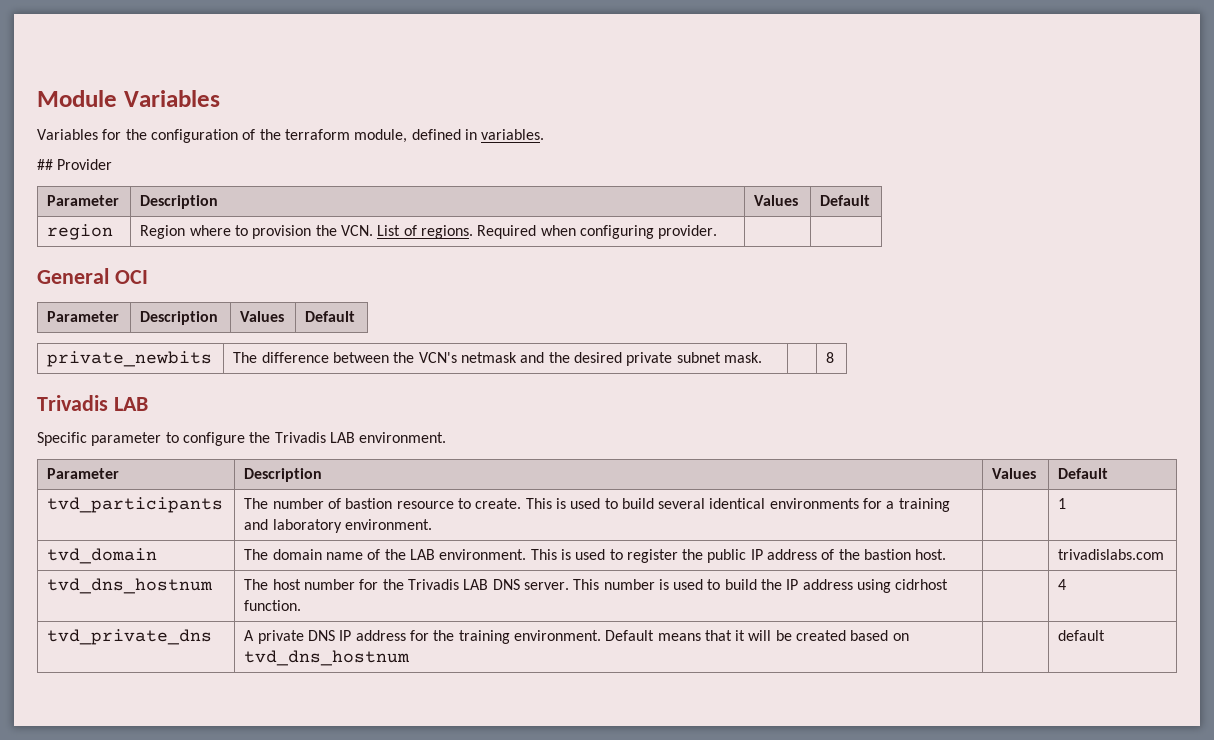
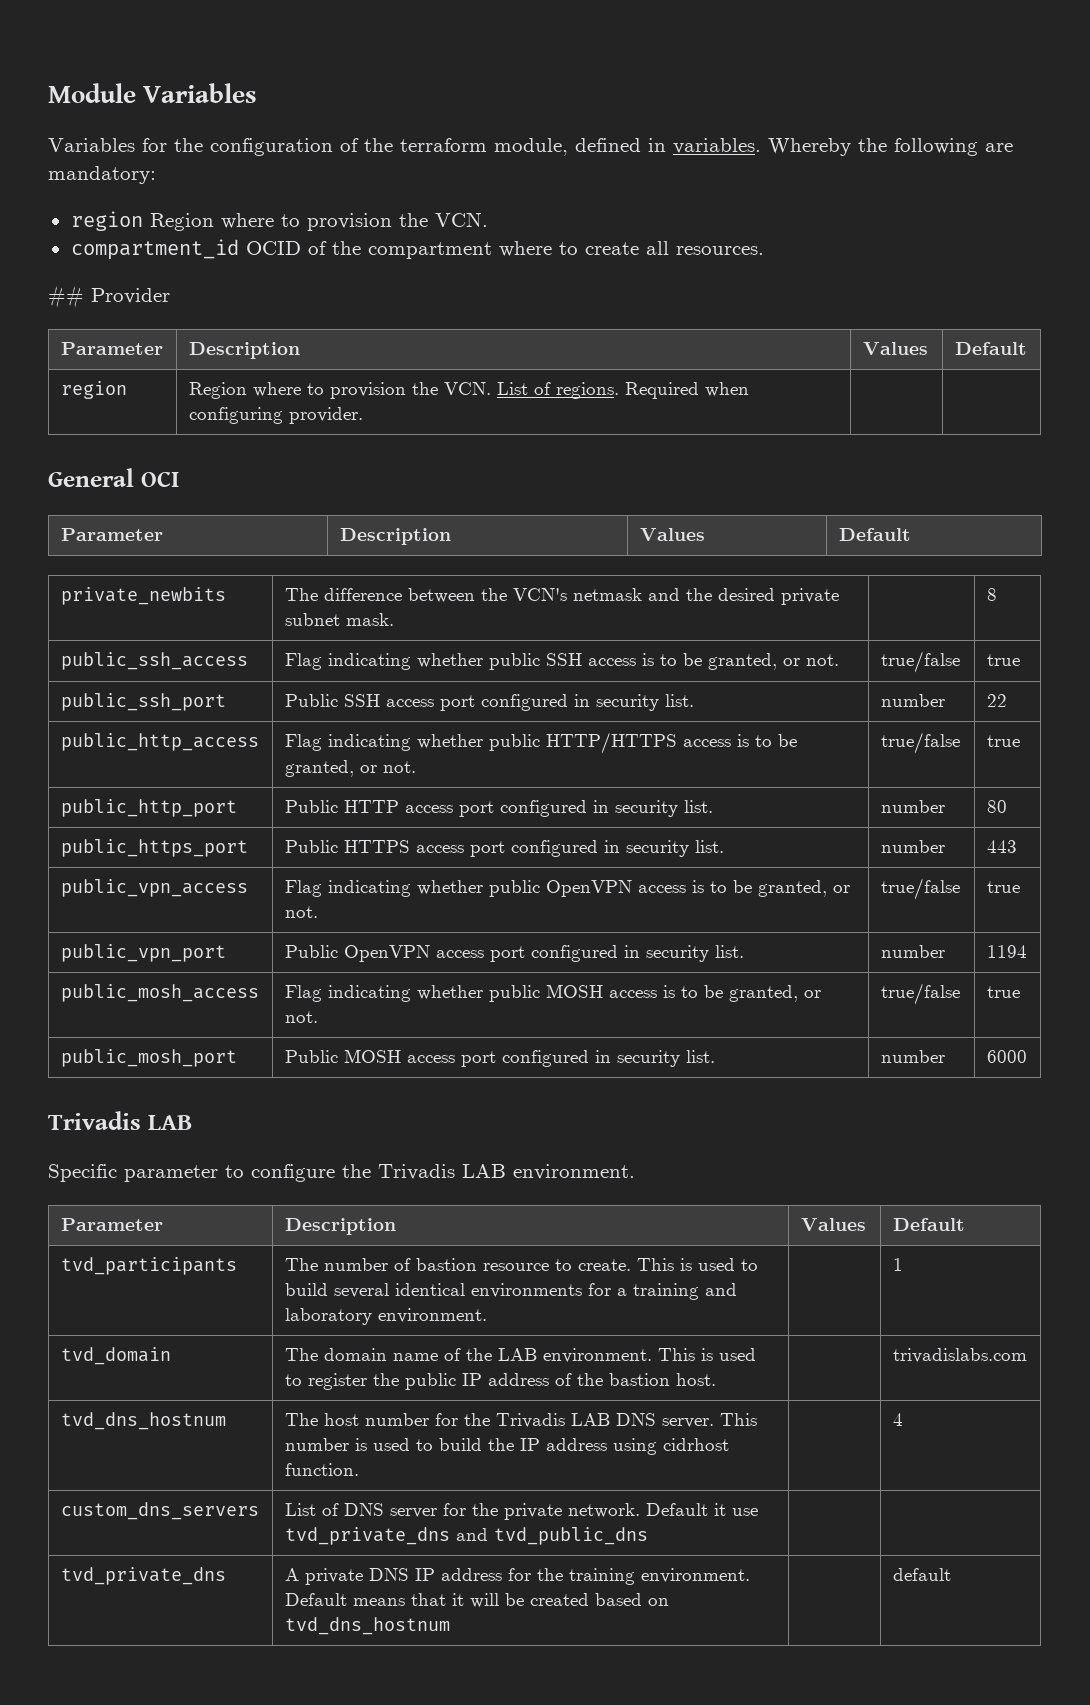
(545, 134) none -> [768,138,1013,156] [48,166,156,184] [70,211,488,231] [70,239,764,260] Whereby the following are mandatory: // region Region where to provision the VCN. // compartment_id OCID of the compartment where to create all resources.
(835, 357) none -> [60,652,248,670] [284,653,839,670] [880,651,960,673] [986,654,1020,666] [60,693,226,711] [284,694,694,711] [880,694,945,707] [986,694,1007,707] [60,733,259,751] [284,732,797,754] [284,760,416,777] [880,732,960,754] [986,735,1020,747] [60,799,237,817] [284,800,713,817] [880,800,945,813] [986,800,1007,813] [60,839,248,857] [284,840,724,857] [880,840,945,853] [986,840,1017,853] [60,879,248,897] [284,880,850,897] [284,906,318,918] [880,878,960,900] [986,881,1020,893] [60,944,226,962] [284,945,744,962] [880,945,945,958] [986,945,1027,958] [60,984,259,1002] [284,984,821,1002] [284,1011,318,1023] [880,983,960,1005] [986,986,1020,998] [60,1049,237,1067] [284,1049,715,1067] [880,1050,945,1063] [986,1050,1027,1063] // public_ssh_access | Flag indicating whether public SSH access is to be granted, or not. | true/false | true // public_ssh_port | Public SSH access port configured in security list. | number | 22 // public_http_access | Flag indicating whether public HTTP/HTTPS access is to be granted, or not. | true/false | true // public_http_port | Public HTTP access port configured in security list. | number | 80 // public_https_port | Public HTTPS access port configured in security list. | number | 443 // public_vpn_access | Flag indicating whether public OpenVPN access is to be granted, or not. | true/false | true // public_vpn_port | Public OpenVPN access port configured in security list. | number | 1194 // public_mosh_access | Flag indicating whether public MOSH access is to be granted, or not. | true/false | true // public_mosh_port | Public MOSH access port configured in security list. | number | 6000
(1067, 584) none -> [60,1502,259,1520] [284,1503,758,1520] [284,1527,648,1545] // custom_dns_servers | List of DNS server for the private network. Default it use tvd_private_dns and tvd_public_dns | |

